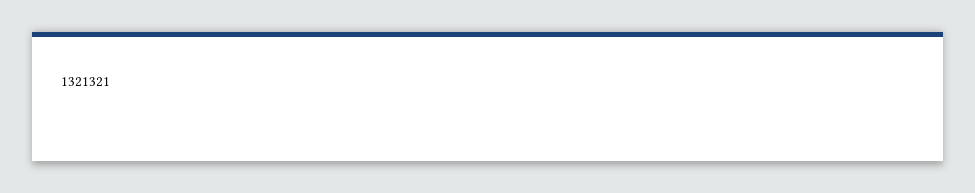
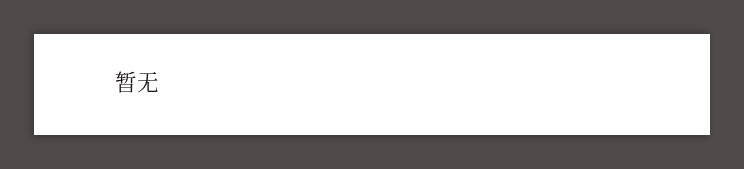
[61,77,110,87] 1321321 -> [115,71,159,93] 暂无

